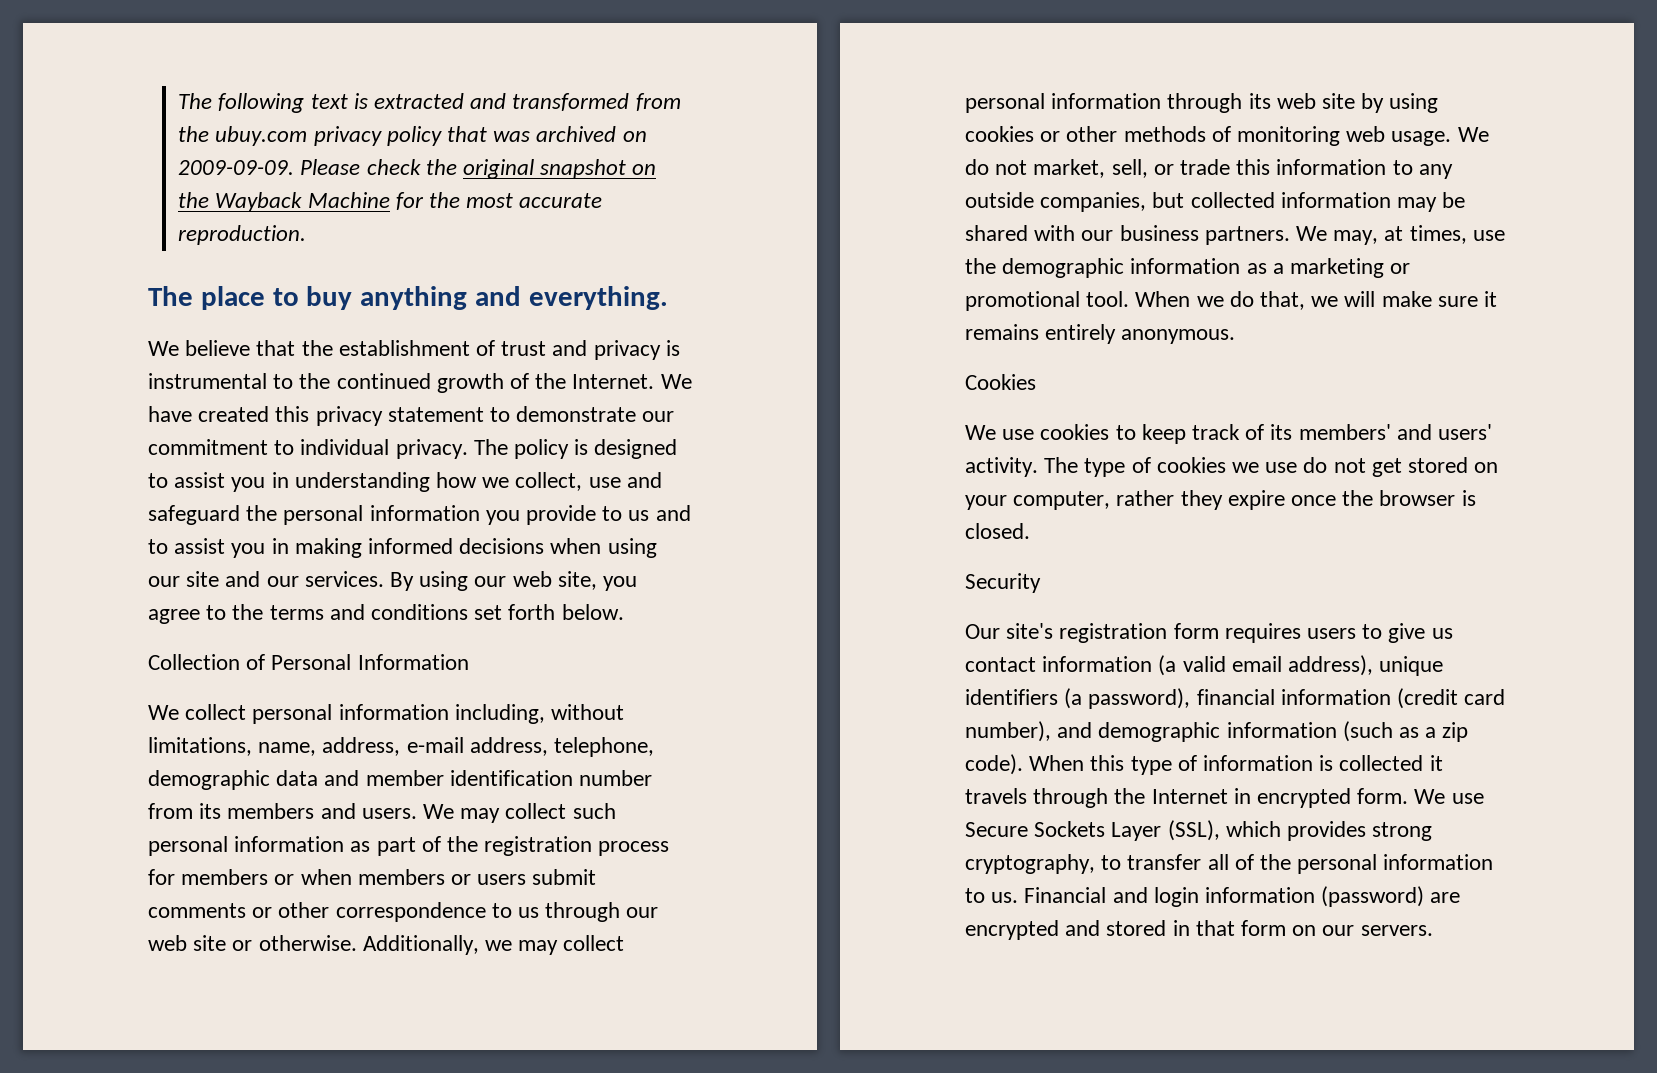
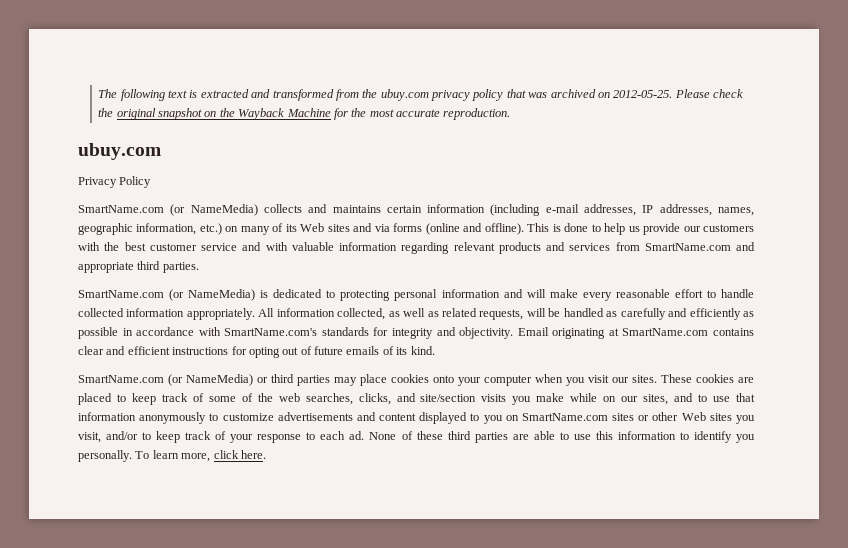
[178,160,295,175] 2009-09-09. -> [613,90,673,98] 2012-05-25.
[148,286,668,310] [148,340,680,360] [148,373,692,393] [148,406,675,426] [148,439,678,459] [148,472,662,492] [148,505,691,525] [148,538,657,558] [148,571,638,591] [148,604,624,624] [148,654,469,670] [148,704,625,724] [148,737,655,757] [148,770,653,790] [148,803,616,823] [148,836,670,856] [148,869,597,885] [148,902,659,922] [148,935,625,955] [965,93,1439,113] [965,126,1489,146] [965,159,1453,179] [965,192,1466,212] [965,225,1505,245] [965,258,1411,278] [965,291,1498,311] [965,324,1236,344] [965,374,1036,390] [965,424,1493,444] [965,457,1499,477] [965,490,1476,510] [965,523,1030,539] [965,573,1041,593] [965,623,1453,643] [965,655,1444,676] [965,688,1506,709] [965,721,1469,742] [965,754,1443,775] [965,788,1484,808] [965,820,1433,841] [965,854,1494,874] [965,886,1461,907] [965,920,1433,940] The place to buy anything and everything. // We believe that the establishment of trust and privacy is instrumental to the continued growth of the Internet. We have created this privacy statement to demonstrate our commitment to individual privacy. The policy is designed to assist you in understanding how we collect, use and safeguard the personal information you provide to us and to assist you in making informed decisions when using our site and our services. By using our web site, you agree to the terms and conditions set forth below. // Collection of Personal Information // We collect personal information including, without limitations, name, address, e-mail address, telephone, demographic data and member identification number from its members and users. We may collect such personal information as part of the registration process for members or when members or users submit comments or other correspondence to us through our web site or otherwise. Additionally, we may collect personal information through its web site by using cookies or other methods of monitoring web usage. We do not market, sell, or trade this information to any outside companies, but collected information may be shared with our business partners. We may, at times, use the demographic information as a marketing or promotional tool. When we do that, we will make sure it remains entirely anonymous. // Cookies // We use cookies to keep track of its members' and users' activity. The type of cookies we use do not get stored on your computer, rather they expire once the browser is closed. // Security // Our site's registration form requires users to give us contact information (a valid email address), unique identifiers (a password), financial information (credit card number), and demographic information (such as a zip code). When this type of information is collected it travels through the Internet in encrypted form. We use Secure Sockets Layer (SSL), which provides strong cryptography, to transfer all of the personal information to us. Financial and login information (password) are encrypted and stored in that form on our servers. -> [78,143,161,160] [78,176,152,188] [78,204,754,216] [78,223,754,235] [78,242,755,254] [78,261,199,273] [78,289,754,301] [78,308,755,320] [78,327,754,339] [78,346,435,358] [78,374,754,386] [78,393,755,405] [78,412,755,424] [78,431,755,443] [78,450,266,462] ubuy.com // Privacy Policy // SmartName.com (or NameMedia) collects and maintains certain information (including e-mail addresses, IP addresses, names, geographic information, etc.) on many of its Web sites and via forms (online and offline). This is done to help us provide our customers with the best customer service and with valuable information regarding relevant products and services from SmartName.com and appropriate third parties. // SmartName.com (or NameMedia) is dedicated to protecting personal information and will make every reasonable effort to handle collected information appropriately. All information collected, as well as related requests, will be handled as carefully and efficiently as possible in accordance with SmartName.com's standards for integrity and objectivity. Email originating at SmartName.com contains clear and efficient instructions for opting out of future emails of its kind. // SmartName.com (or NameMedia) or third parties may place cookies onto your computer when you visit our sites. These cookies are placed to keep track of some of the web searches, clicks, and site/section visits you make while on our sites, and to use that information anonymously to customize advertisements and content displayed to you on SmartName.com sites or other Web sites you visit, and/or to keep track of your response to each ad. None of these third parties are able to use this information to identify you personally. To learn more, click here.

